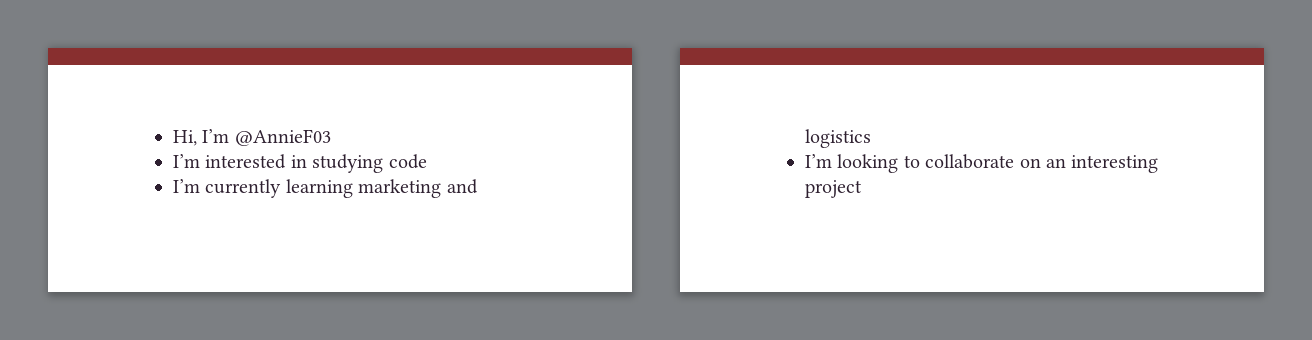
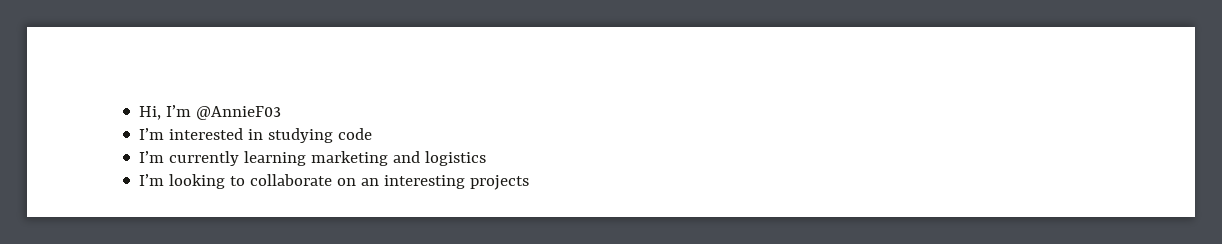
[805,180,862,198] project -> [470,175,530,190] projects

